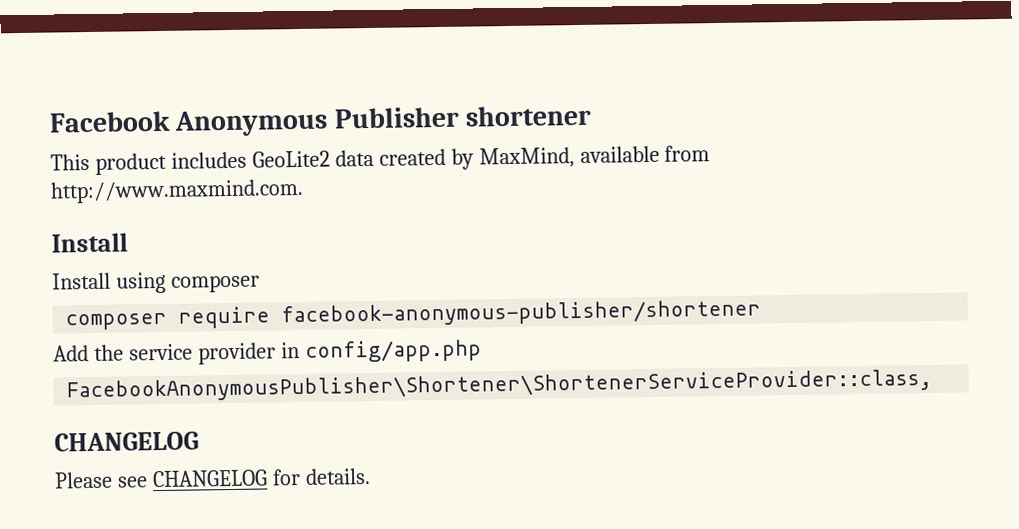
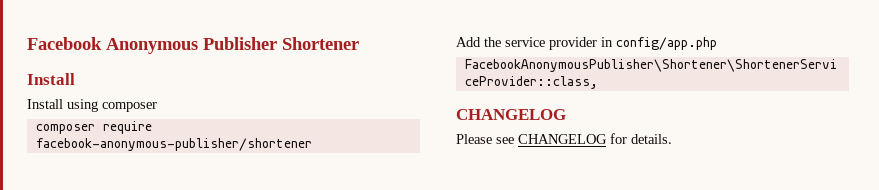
[465,104,593,127] [50,145,711,175] [50,178,304,204] shortener // This product includes GeoLite2 data created by MaxMind, available from http://www.maxmind.com. -> [282,37,359,50] Shortener

